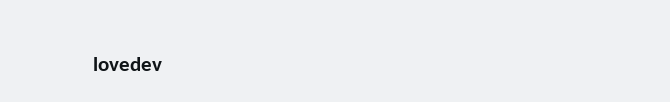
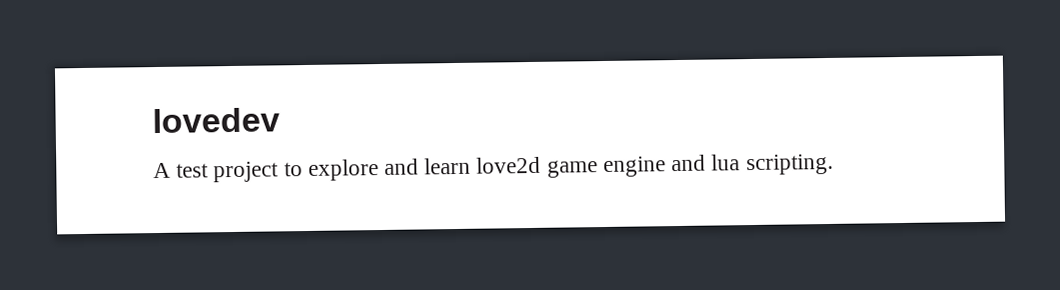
(162, 64) none -> [153,153,834,183] // A test project to explore and learn love2d game engine and lua scripting.

